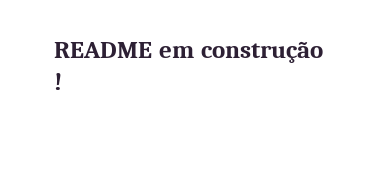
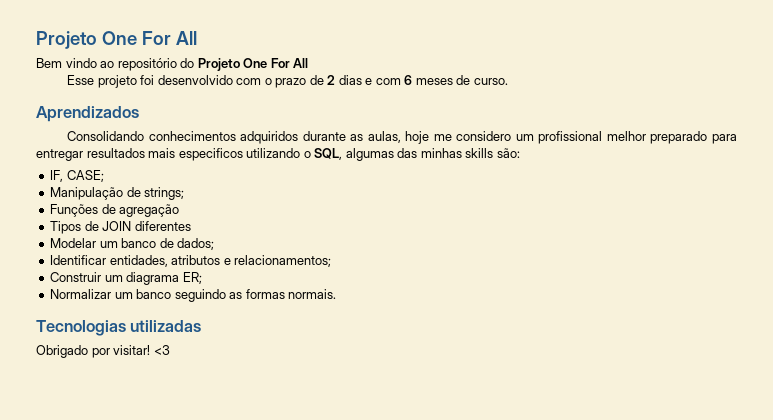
[54,41,323,63] [54,73,62,90] README em construção ! -> [36,31,197,49] [36,58,309,71] [67,75,508,88] [36,106,139,122] [67,131,738,144] [36,148,520,161] [50,170,104,182] [50,187,185,200] [50,204,180,217] [50,221,191,234] [50,238,215,250] [50,255,332,267] [50,272,202,285] [50,289,337,302] [36,320,202,336] [36,345,170,358] Projeto One For All // Bem vindo ao repositório do Projeto One For All // Esse projeto foi desenvolvido com o prazo de 2 dias e com 6 meses de curso. // Aprendizados // Consolidando conhecimentos adquiridos durante as aulas, hoje me considero um profissional melhor preparado para entregar resultados mais especificos utilizando o SQL, algumas das minhas skills são: // IF, CASE; // Manipulação de strings; // Funções de agregação // Tipos de JOIN diferentes // Modelar um banco de dados; // Identificar entidades, atributos e relacionamentos; // Construir um diagrama ER; // Normalizar um banco seguindo as formas normais. // Tecnologias utilizadas // Obrigado por visitar! <3

